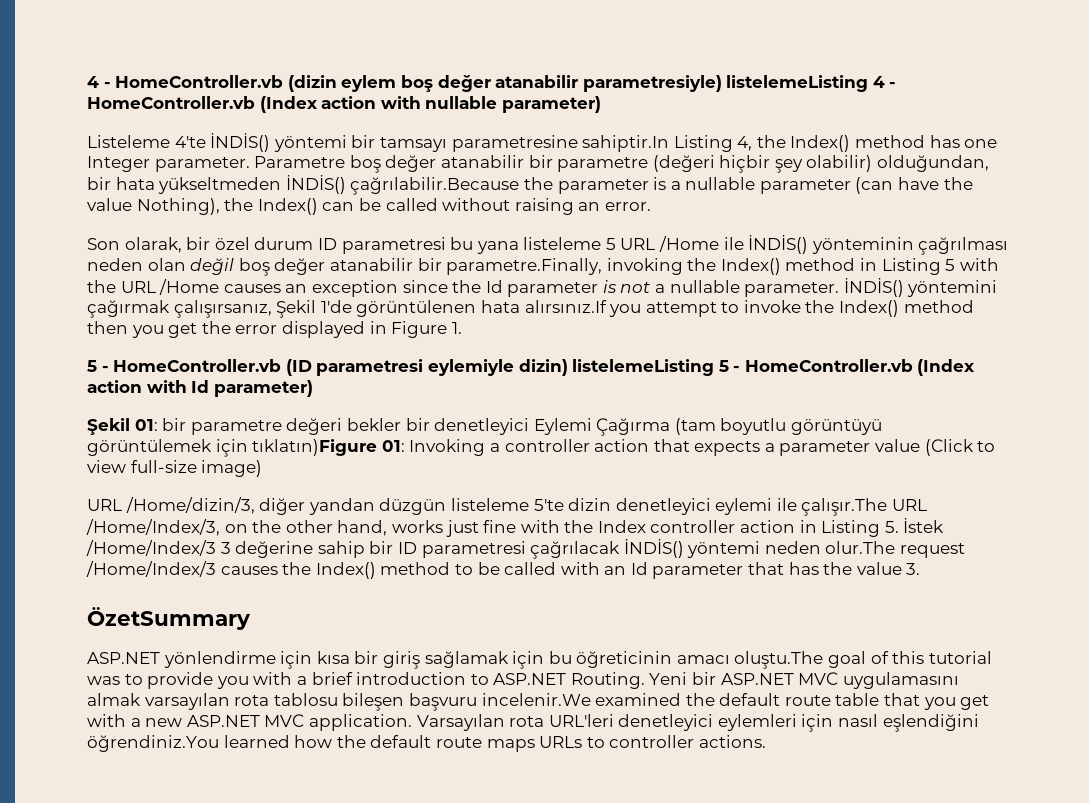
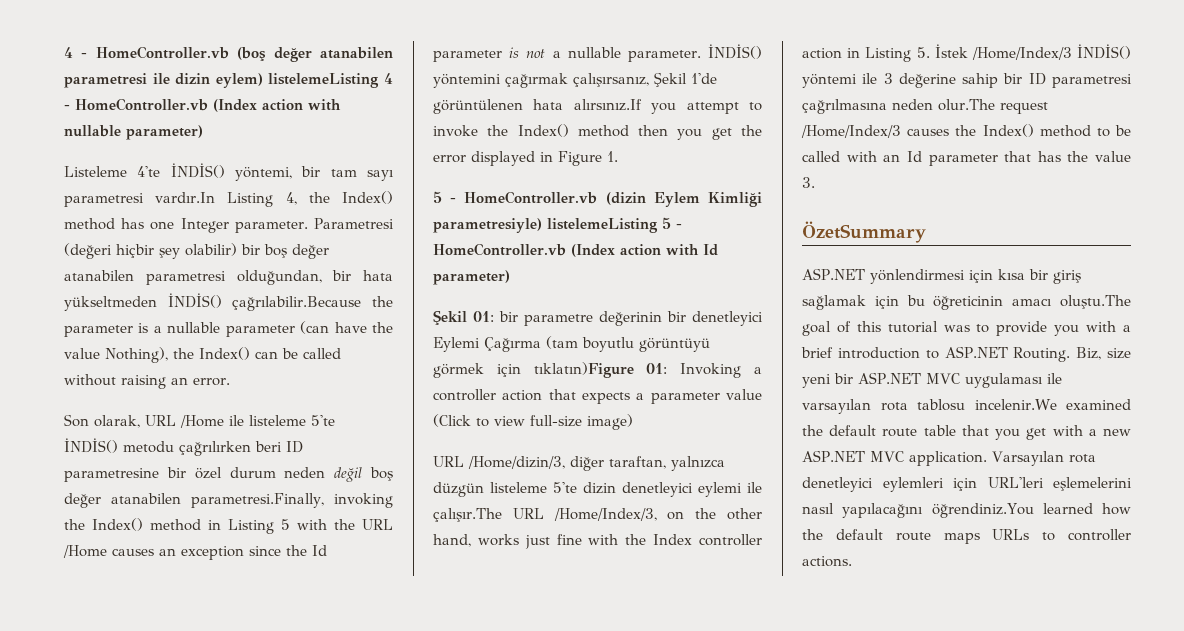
[87,75,722,92] 4 - HomeController.vb (dizin eylem boş değer atanabilir parametresiyle) -> [64,46,393,62] [64,73,263,88] 4 - HomeController.vb (boş değer atanabilen parametresi ile dizin eylem)
[273,135,670,152] yöntemi bir tamsayı parametresine sahiptir.In -> [235,166,394,181] [64,192,216,207] yöntemi, bir tam sayı parametresi vardır.In
[254,155,873,173] Parametre boş değer atanabilir bir parametre (değeri hiçbir şey olabilir) -> [314,218,394,229] [64,243,329,259] [64,270,226,285] Parametresi (değeri hiçbir şey olabilir) bir boş değer atanabilen parametresi
[186,235,1009,255] [87,258,603,276] bir özel durum ID parametresi bu yana listeleme 5 URL /Home ile İNDİS() yönteminin çağrılması neden olan değil boş değer atanabilir bir parametre.Finally, -> [145,415,335,428] [64,438,303,456] [64,467,393,482] [64,493,325,508] URL /Home ile listeleme 5'te İNDİS() metodu çağrılırken beri ID parametresine bir özel durum neden değil boş değer atanabilen parametresi.Finally,
[285,359,568,376] (ID parametresi eylemiyle dizin) -> [605,192,762,207] [433,218,542,233] (dizin Eylem Kimliği parametresiyle)
[286,418,401,435] değeri bekler -> [599,311,662,326] değerinin
[87,439,212,456] görüntülemek -> [433,363,484,378] görmek
[308,498,375,515] yandan -> [609,456,725,471] taraftan, yalnızca
(216, 548) none -> [1077,44,1131,59] [802,73,878,88] İNDİS() yöntemi ile
[530,539,761,559] çağrılacak İNDİS() yöntemi -> [802,99,887,114] çağrılmasına
[163,651,276,668] yönlendirme -> [869,269,965,284] yönlendirmesi
[649,672,688,685] Yeni -> [1076,347,1131,360] [802,374,831,388] Biz, size yeni
[842,672,959,689] [87,693,141,706] uygulamasını almak -> [964,373,1062,388] uygulaması ile
[342,693,477,711] bileşen başvuru -> (966, 405) none
[548,714,614,727] URL'leri -> (1096, 458) none
[838,714,979,732] nasıl eşlendiğini -> [987,477,1132,491] [802,503,924,518] URL'leri eşlemelerini nasıl yapılacağını

